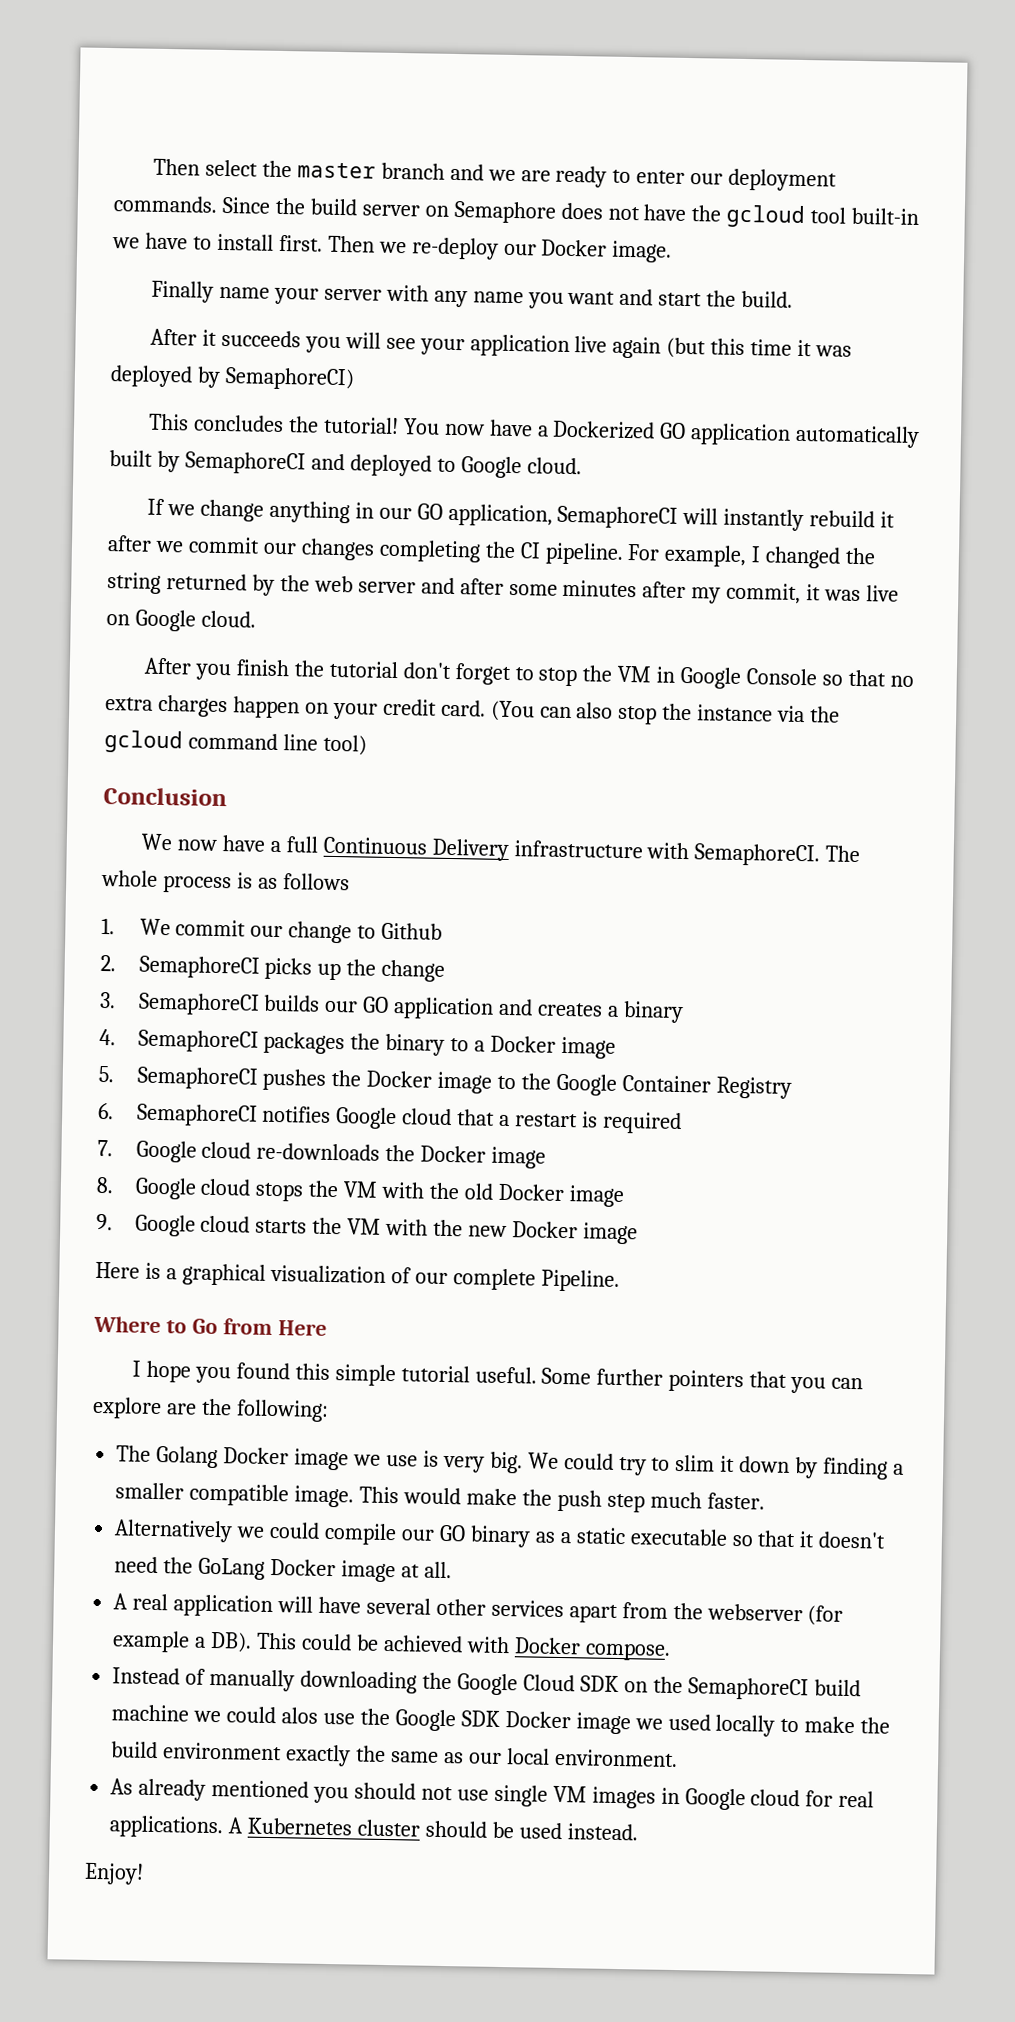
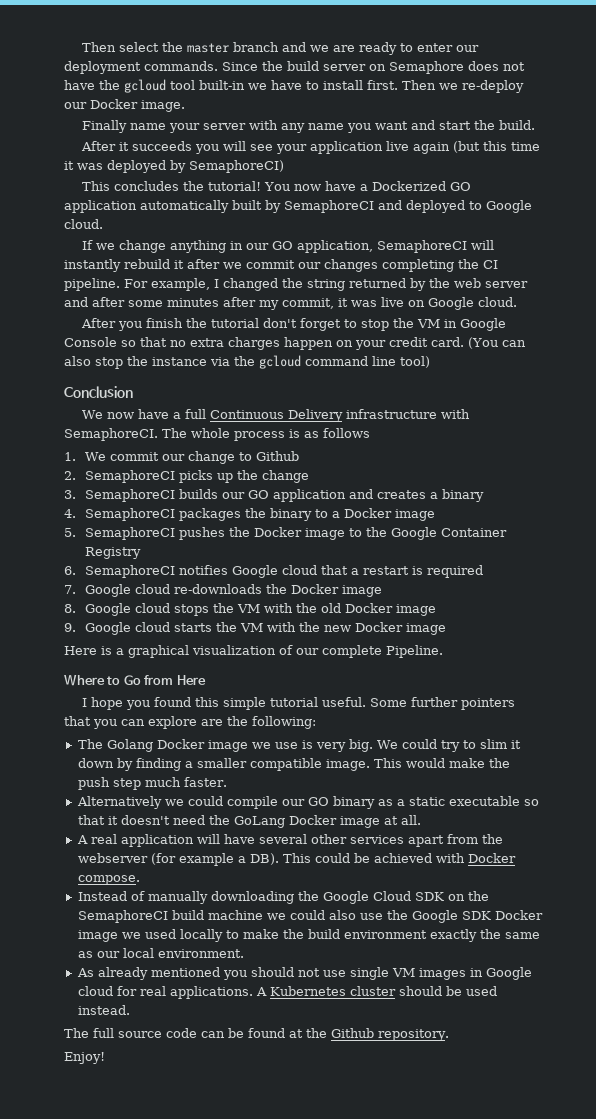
[281,1707,319,1724] alos -> [328,910,356,920] also
(638, 1832) none -> [64,1028,449,1041] // The full source code can be found at the Github repository.

